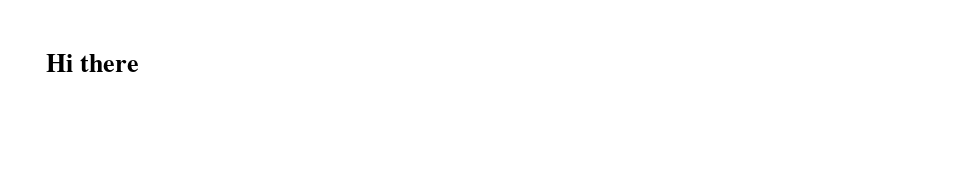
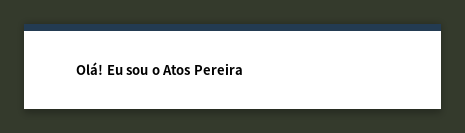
[46,54,140,72] Hi there -> [76,62,243,75] Olá! Eu sou o Atos Pereira

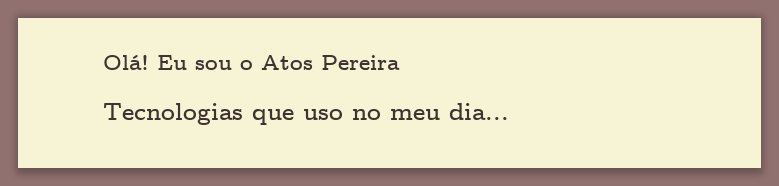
(243, 69) none -> [103,103,509,125] // Tecnologias que uso no meu dia...

